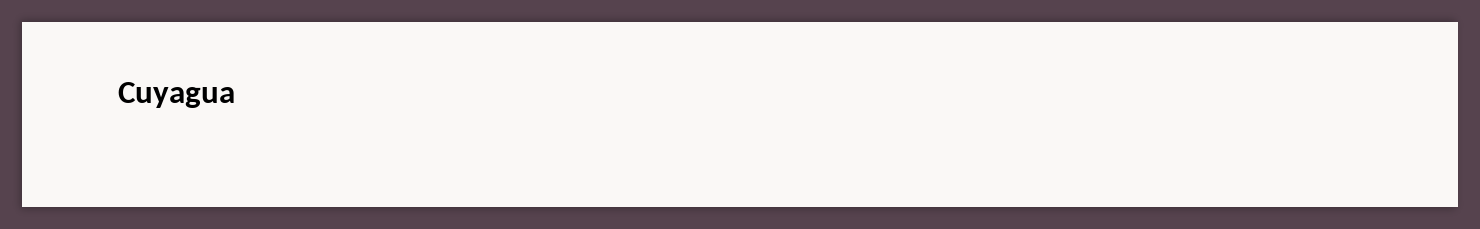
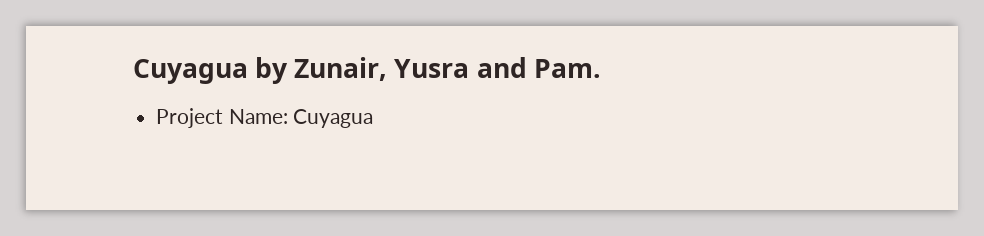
[118,82,235,108] Cuyagua -> [133,57,601,84] [156,108,374,128] Cuyagua by Zunair, Yusra and Pam. // Project Name: Cuyagua

